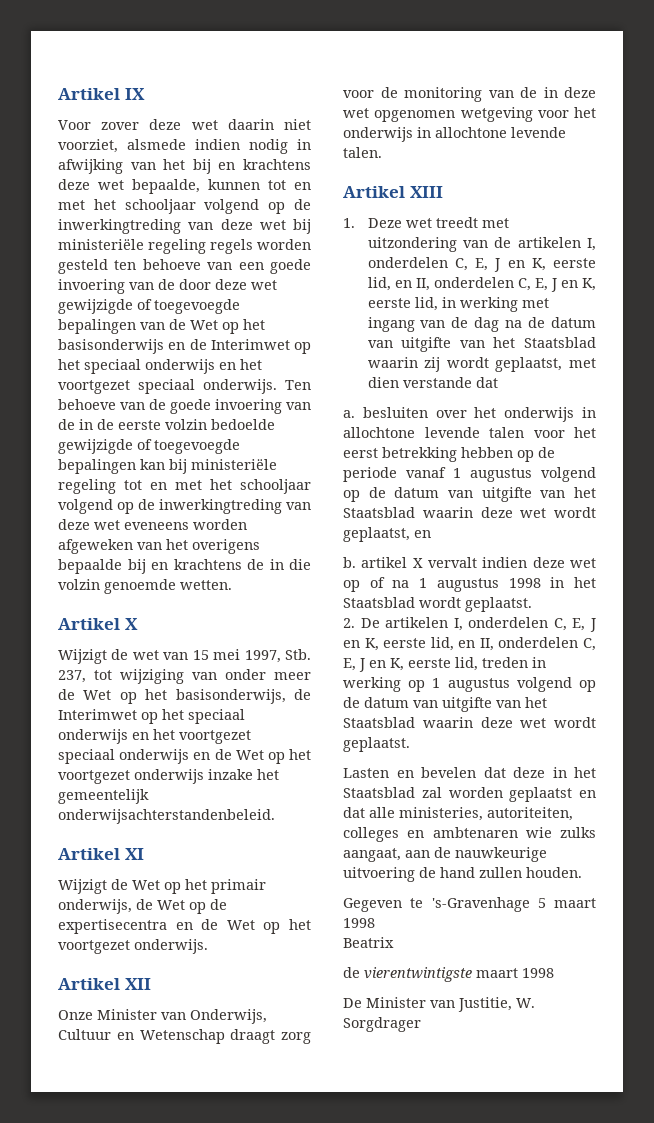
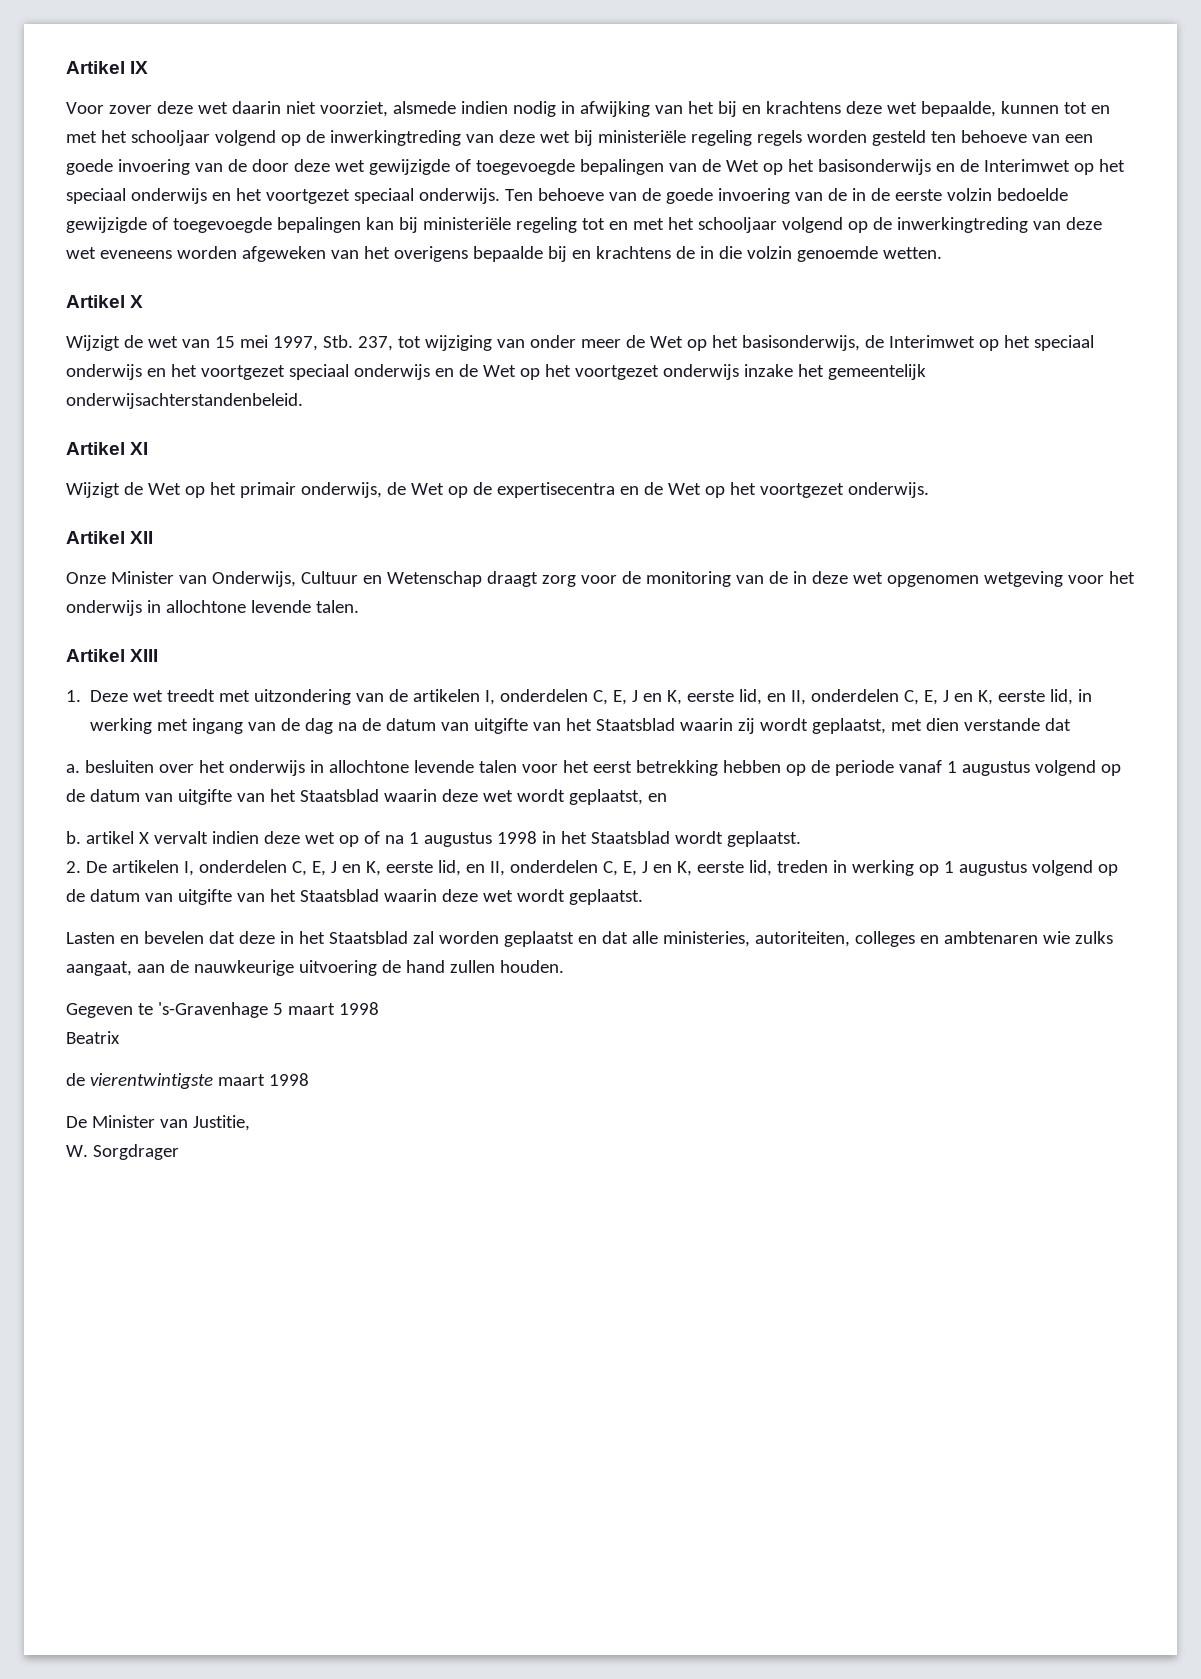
(512, 1004) none -> (250, 1123) //

